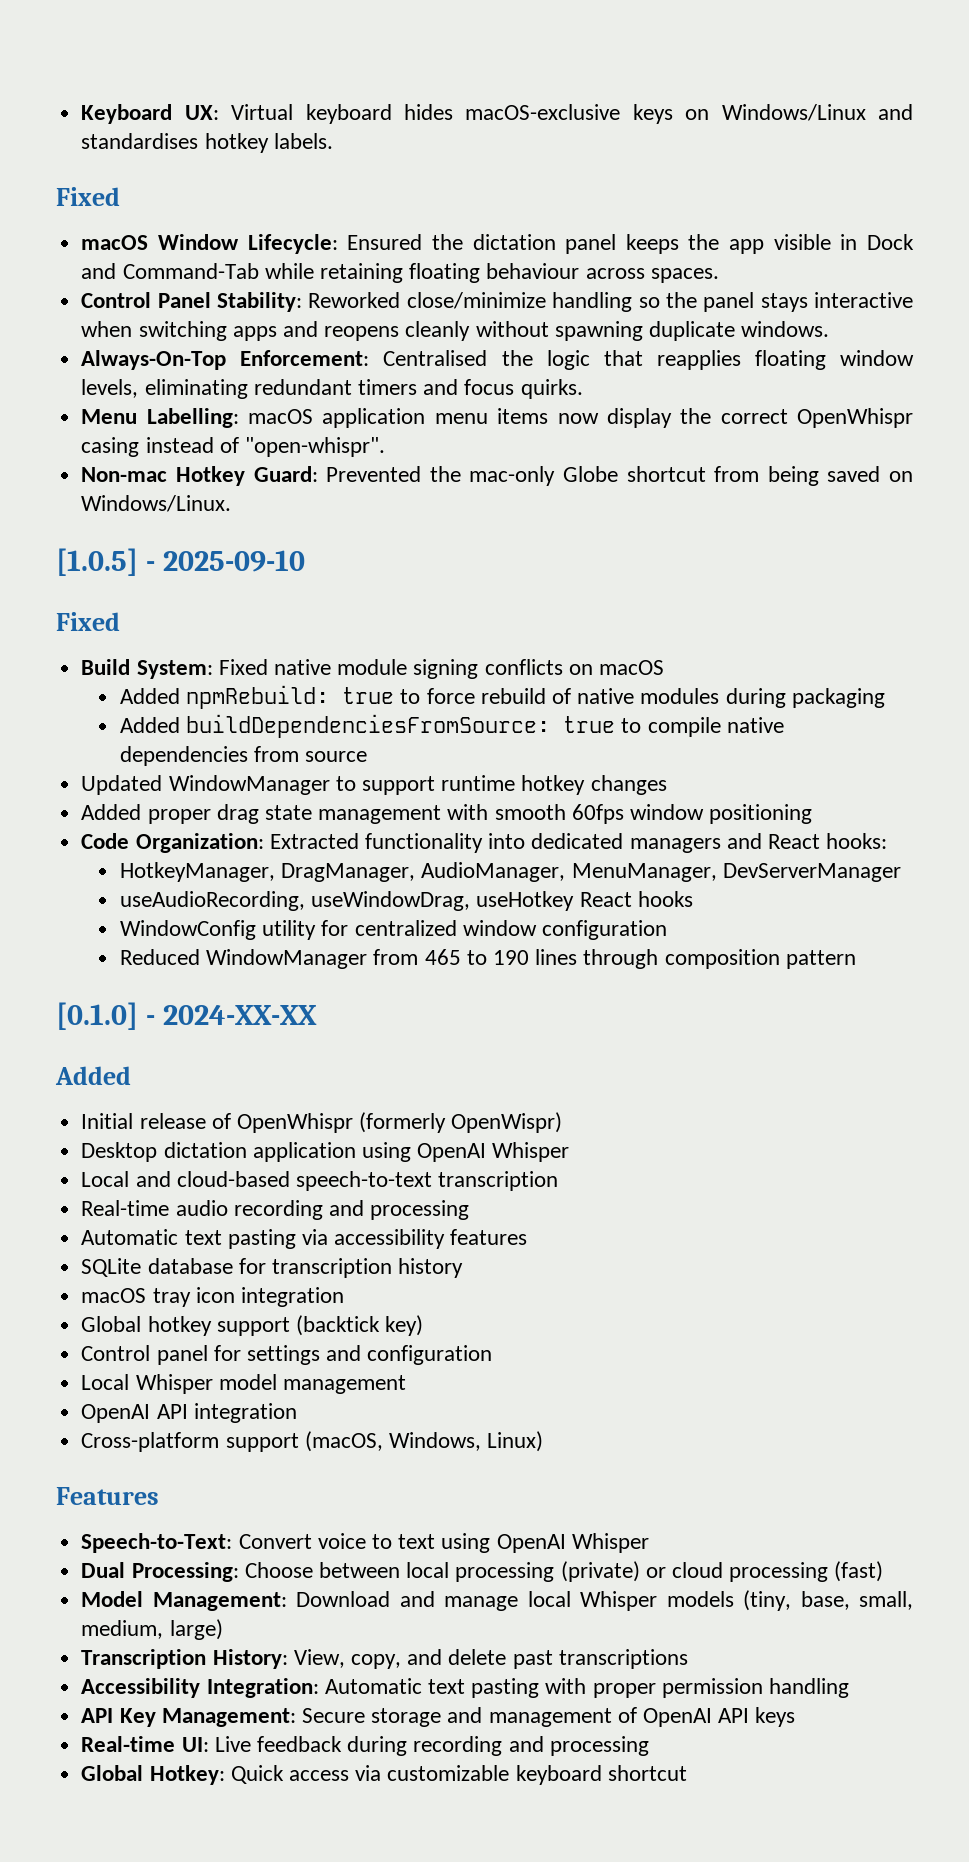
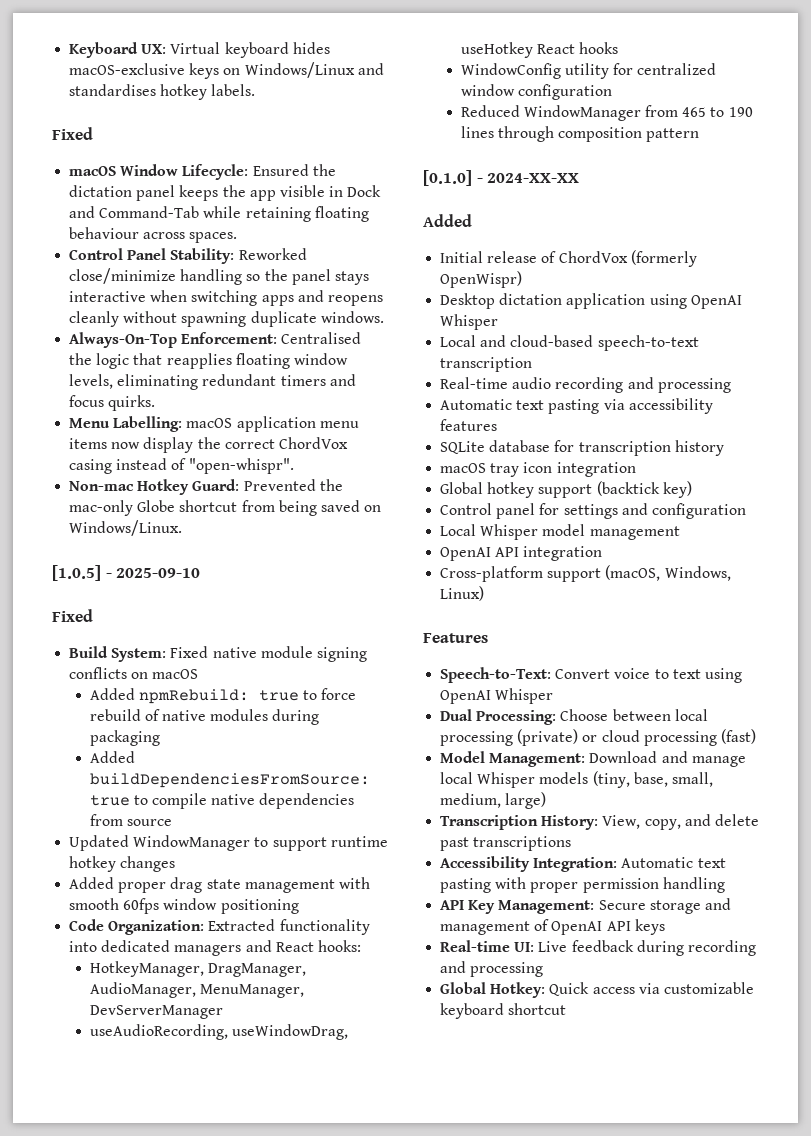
[797,408,913,428] OpenWhispr -> [278,437,348,449] ChordVox
[236,1113,353,1133] OpenWhispr -> [558,251,628,263] ChordVox

